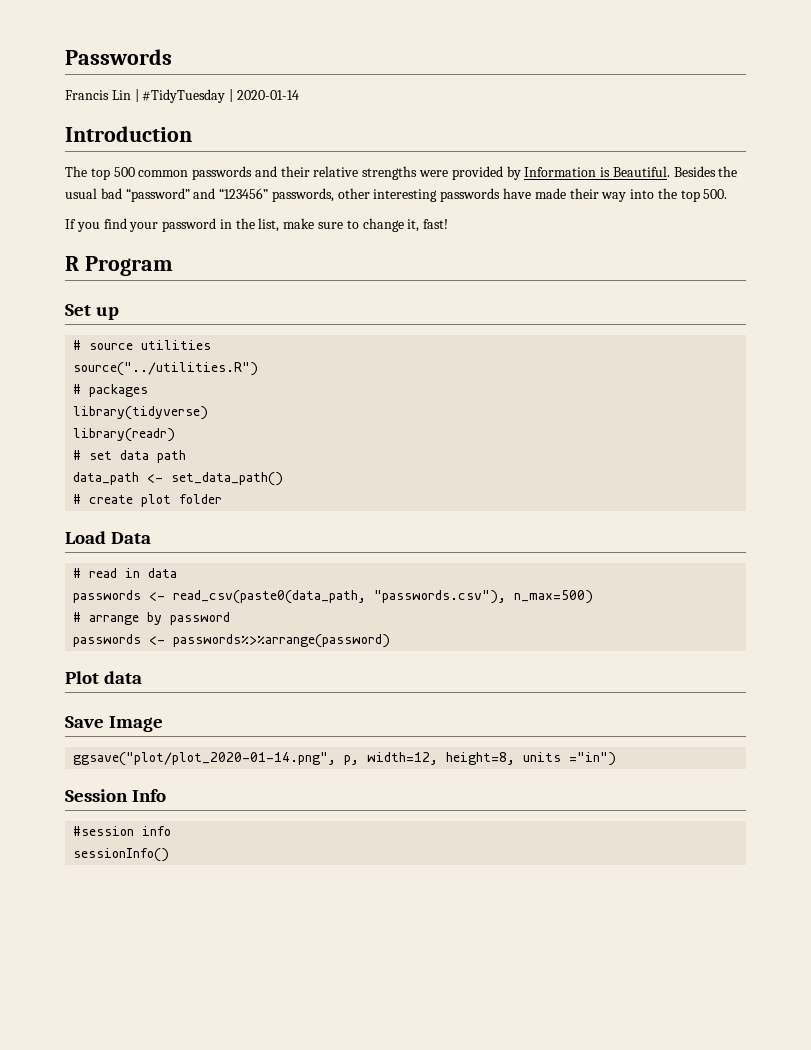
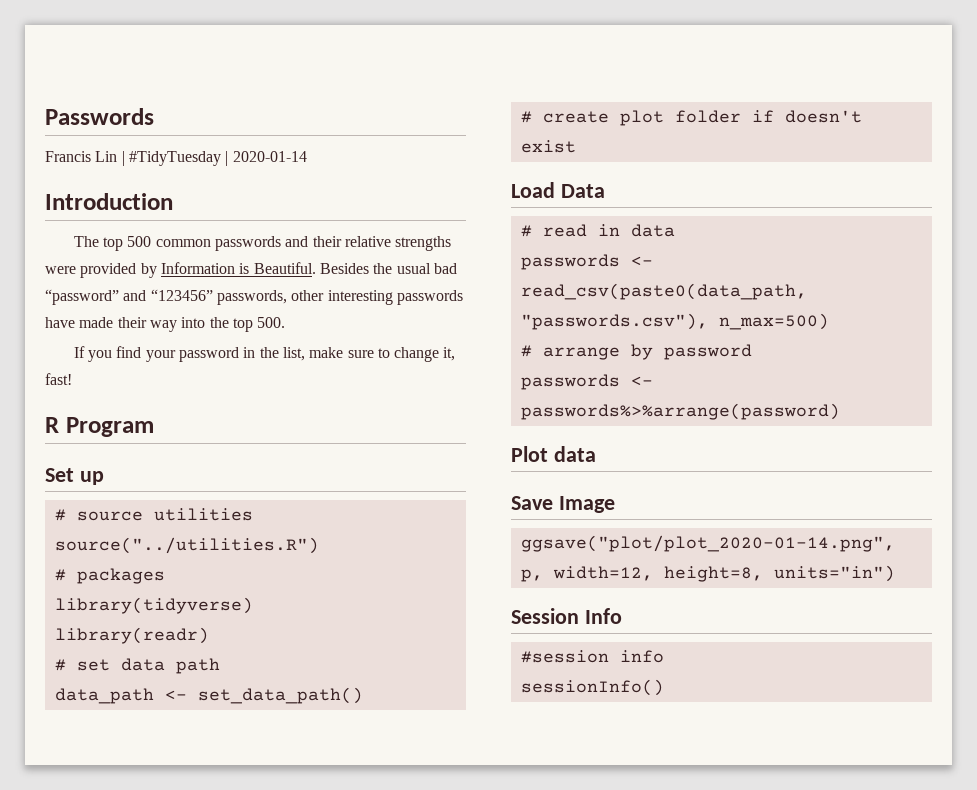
(223, 499) none -> [751,110,862,123] [520,140,576,153] if doesn't exist
[523,752,617,766] units ="in") -> [773,565,895,582] units="in")

